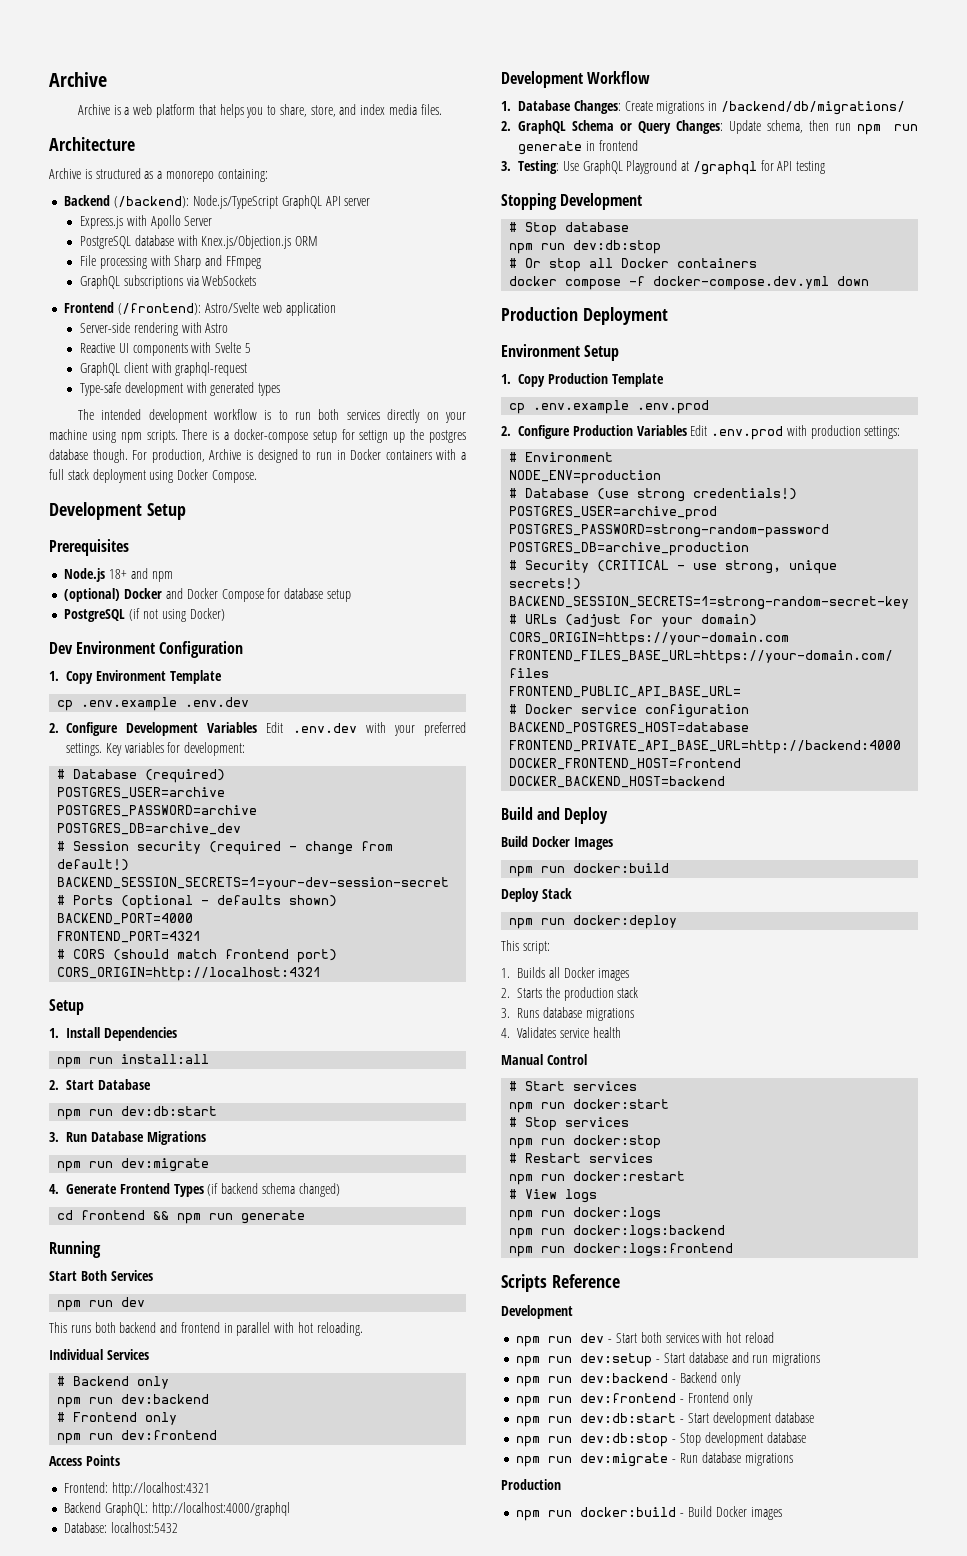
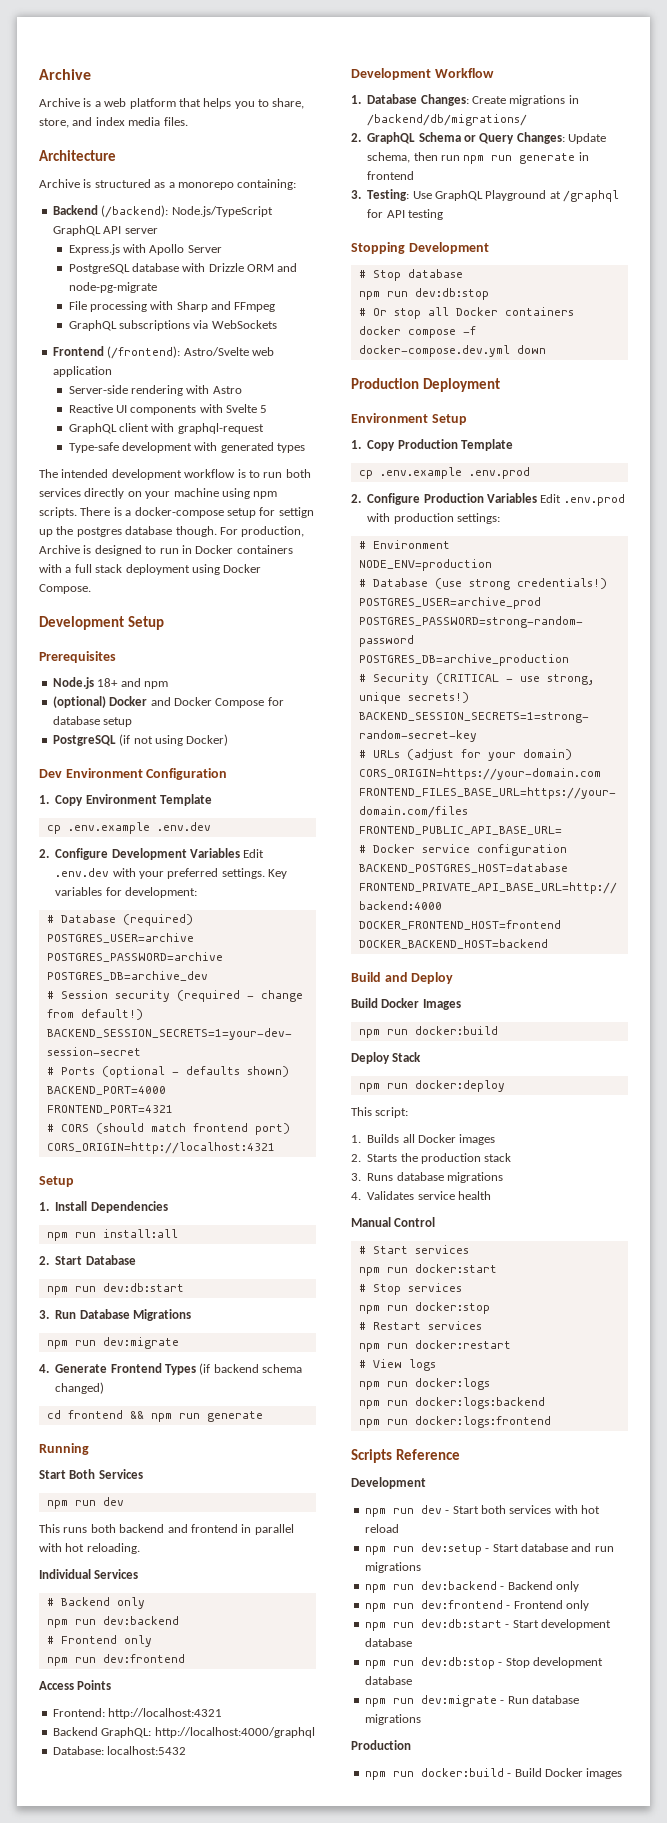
[201,235,292,249] Knex.js/Objection.js -> [208,263,244,272] Drizzle
(319, 241) none -> [277,263,298,272] [68,282,157,293] and node-pg-migrate

